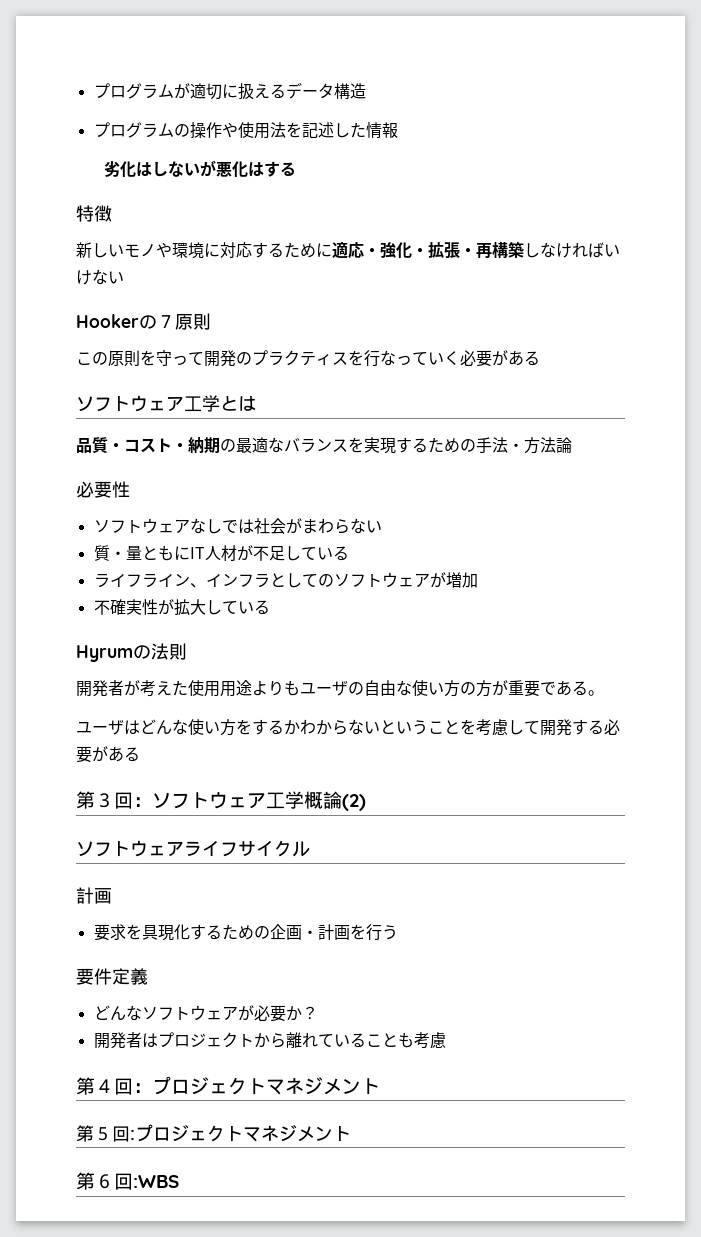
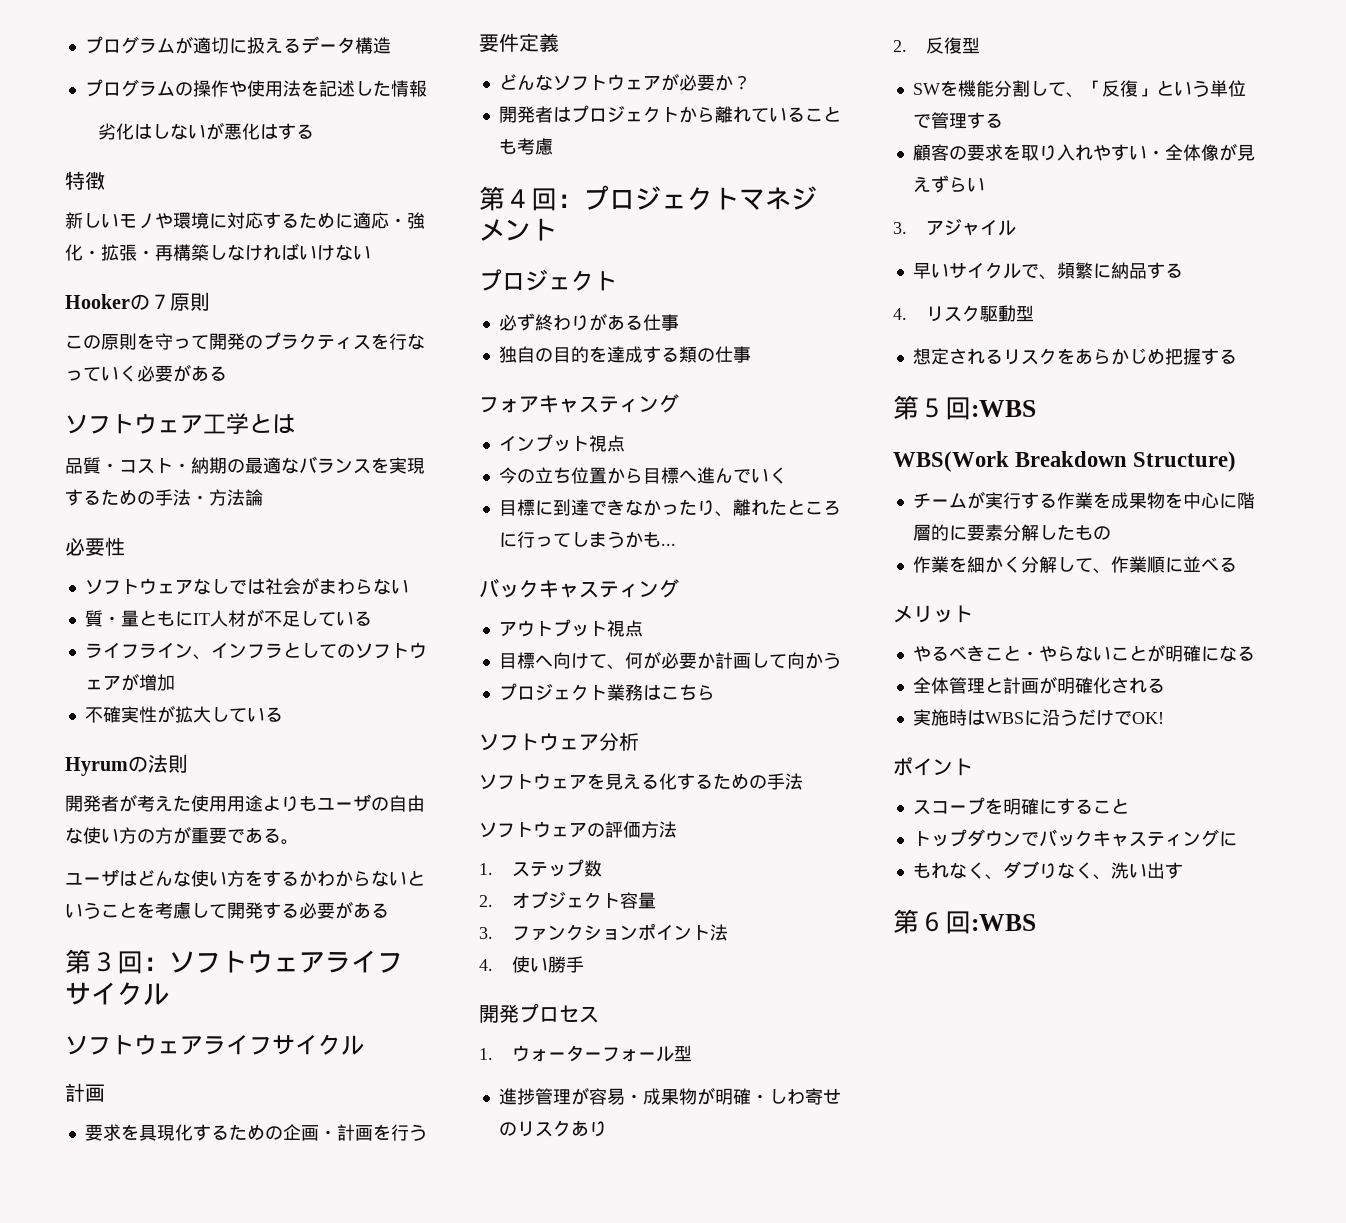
[266,791,366,811] 工学概論(2) -> [325,950,403,973] [65,982,169,1005] ライフサイクル
[76,1124,351,1142] 第５回:プロジェクトマネジメント -> [479,269,617,291] [498,313,679,331] [498,346,751,363] [479,394,679,413] [498,434,625,452] [498,467,787,484] [498,499,841,517] [498,531,676,548] [479,578,679,598] [498,619,643,637] [498,651,841,670] [498,683,715,701] [479,732,639,751] [479,773,803,790] [479,821,677,838] [479,859,602,877] [479,891,656,909] [479,923,728,941] [479,956,584,973] [479,1003,599,1023] [479,1045,692,1062] [498,1087,841,1105] [498,1120,607,1137] [893,37,980,54] [912,80,1246,98] [912,112,1003,129] [912,143,1255,161] [912,175,985,193] [893,219,1016,236] [912,262,1183,280] [893,305,1034,322] [912,348,1237,365] [893,395,1036,420] [893,451,1237,472] [912,491,1255,509] [912,524,1111,541] [912,556,1237,574] [893,605,973,623] [912,644,1255,662] [912,676,1165,694] [912,709,1164,726] [893,757,973,776] [912,797,1129,815] [912,829,1237,847] [912,861,1183,880] プロジェクト // 必ず終わりがある仕事 // 独自の目的を達成する類の仕事 // フォアキャスティング // インプット視点 // 今の立ち位置から目標へ進んでいく // 目標に到達できなかったり、離れたところに行ってしまうかも... // バックキャスティング // アウトプット視点 // 目標へ向けて、何が必要か計画して向かう // プロジェクト業務はこちら // ソフトウェア分析 // ソフトウェアを見える化するための手法 // ソフトウェアの評価方法 // 1.ステップ数 // 2.オブジェクト容量 // 3.ファンクションポイント法 // 4.使い勝手 // 開発プロセス // 1.ウォーターフォール型 // 進捗管理が容易・成果物が明確・しわ寄せのリスクあり // 2.反復型 // SWを機能分割して、「反復」という単位で管理する // 顧客の要求を取り入れやすい・全体像が見えずらい // 3.アジャイル // 早いサイクルで、頻繁に納品する // 4.リスク駆動型 // 想定されるリスクをあらかじめ把握する // 第５回:WBS // WBS(Work Breakdown Structure) // チームが実行する作業を成果物を中心に階層的に要素分解したもの // 作業を細かく分解して、作業順に並べる // メリット // やるべきこと・やらないことが明確になる // 全体管理と計画が明確化される // 実施時はWBSに沿うだけでOK! // ポイント // スコープを明確にすること // トップダウンでバックキャスティングに // もれなく、ダブりなく、洗い出す

